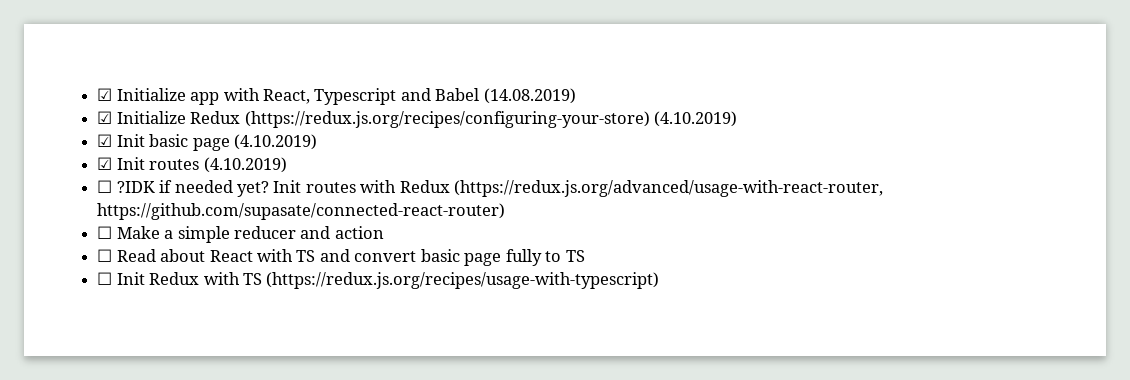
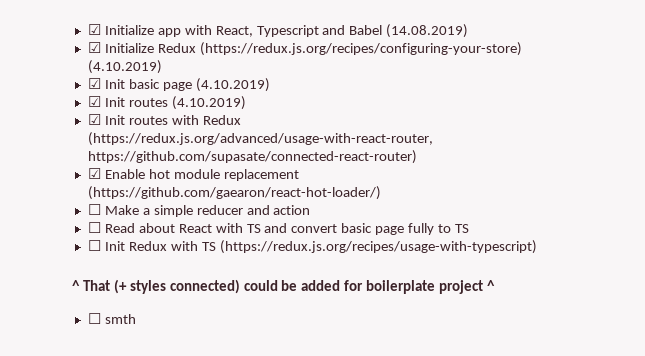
[97,180,269,197] ☐ ?IDK if needed yet? -> [87,114,101,125] ☑
(506, 211) none -> [87,168,299,181] [87,186,381,200] // ☑ Enable hot module replacement (https://github.com/gaearon/react-hot-loader/)
(660, 280) none -> [72,279,496,294] [87,313,136,324] // ^ That (+ styles connected) could be added for boilerplate project ^ // ☐ smth

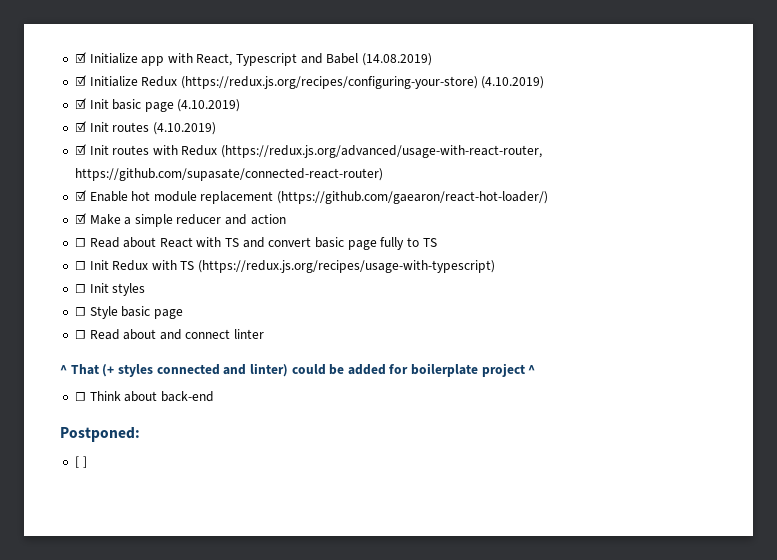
[87,204,101,215] ☐ -> [74,213,86,224] ☑
(537, 247) none -> [74,283,146,296] [74,306,183,319] [74,329,265,340] // ☐ Init styles // ☐ Style basic page // ☐ Read about and connect linter
[169,279,240,294] connected) -> [156,363,288,377] connected and linter)
[104,314,136,324] smth -> [89,391,214,402] [60,427,140,442] [74,456,87,468] Think about back-end // Postponed: // [ ]

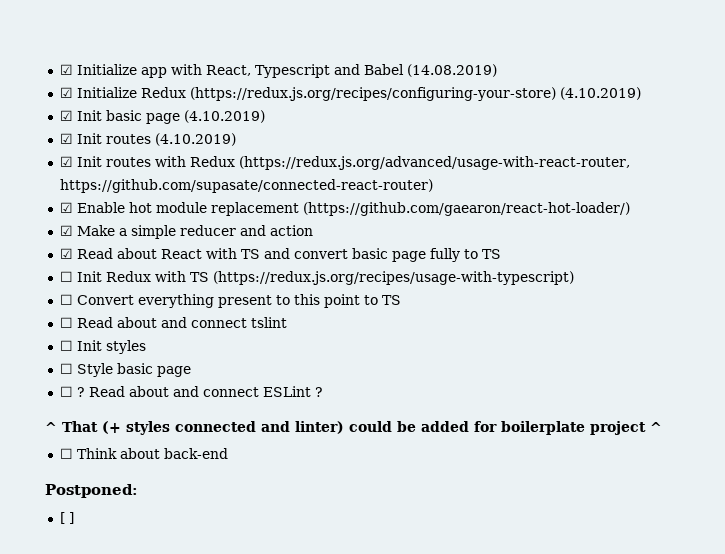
[74,238,86,247] ☐ -> [59,248,73,259] ☑
(496, 266) none -> [59,294,401,308] [59,317,287,328] // ☐ Convert everything present to this point to TS // ☐ Read about and connect tslint
[89,329,265,340] Read about and connect linter -> [76,386,323,397] ? Read about and connect ESLint ?

